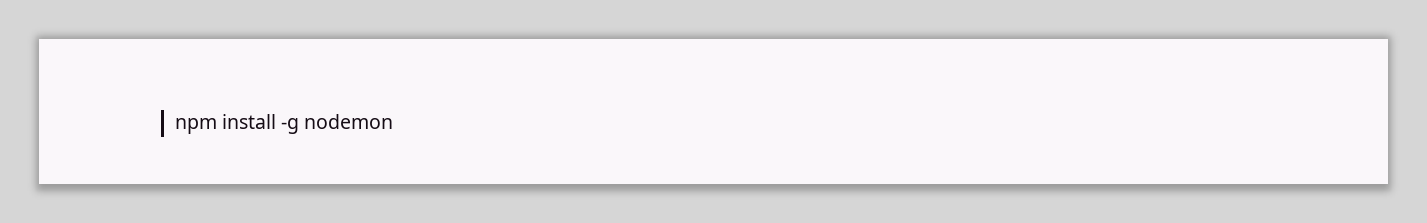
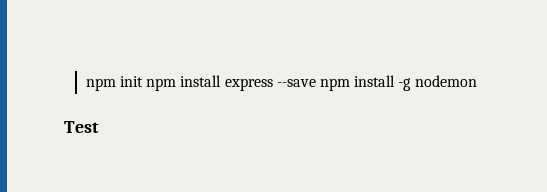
[174,118,217,134] npm -> [85,75,351,91] npm init npm install express --save npm
(394, 121) none -> [64,121,99,133] // Test

